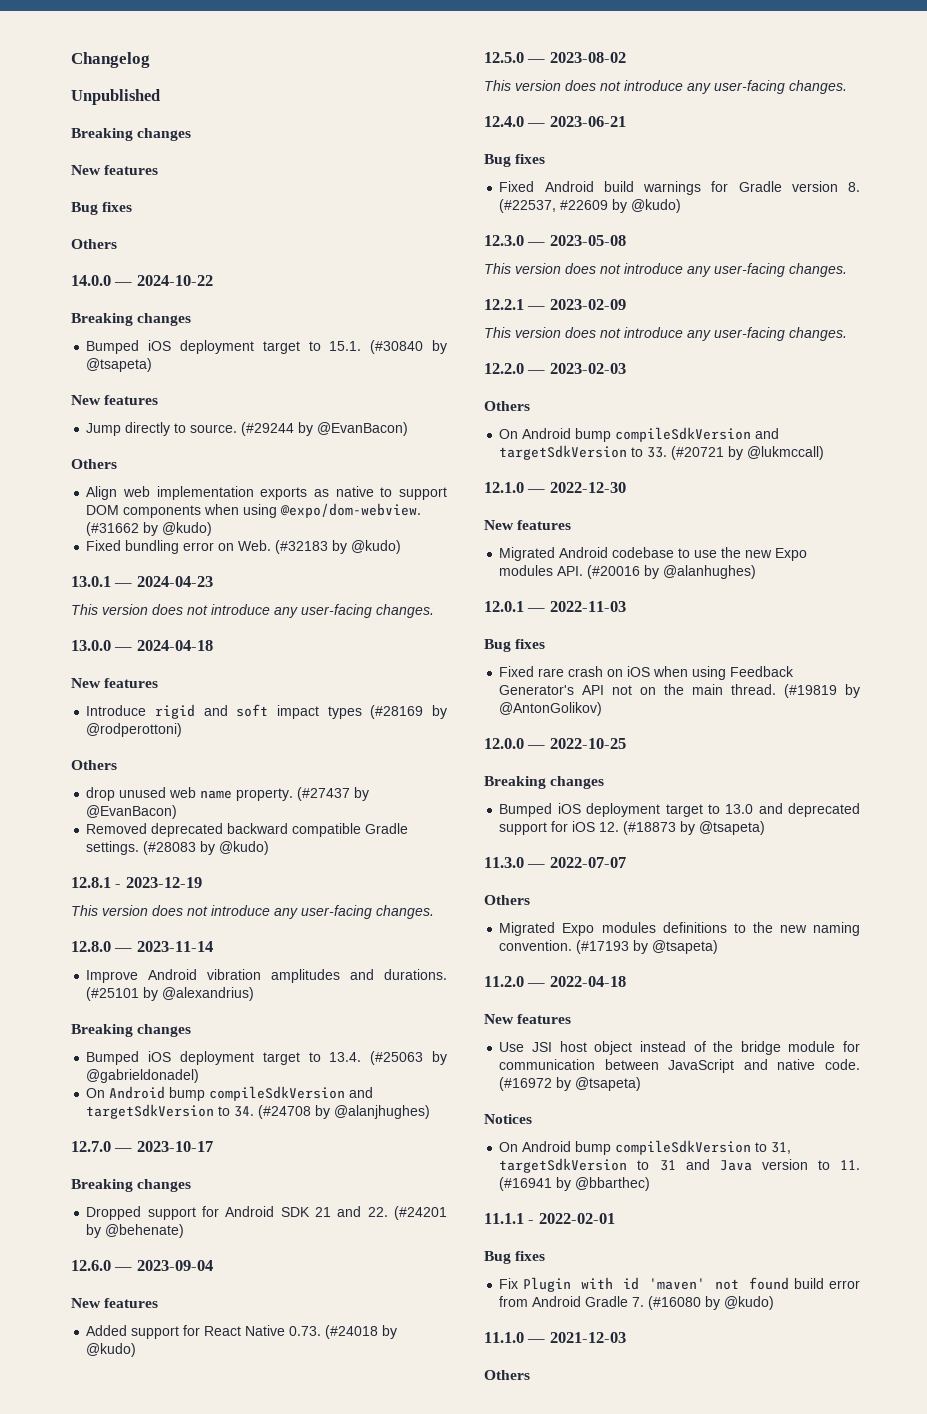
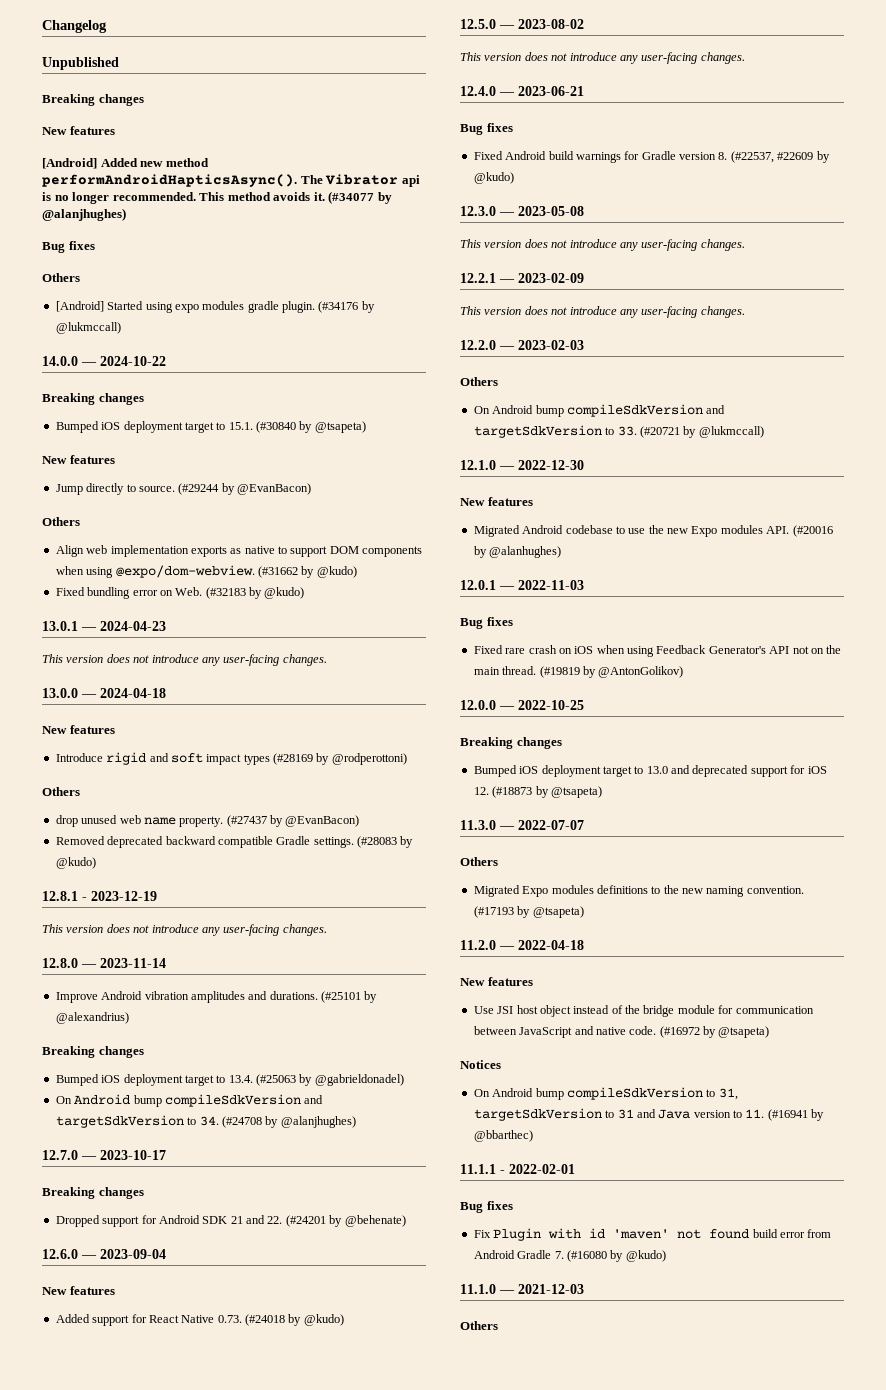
[71,202,133,215] [71,239,117,249] Bug fixes // Others -> [42,158,209,169] [42,174,420,187] [42,191,392,204] [42,208,126,221] [42,241,95,253] [42,273,80,282] [55,301,375,313] [55,322,121,334] [Android] Added new method performAndroidHapticsAsync(). The Vibrator api is no longer recommended. This method avoids it. (#34077 by @alanjhughes) // Bug fixes // Others // [Android] Started using expo modules gradle plugin. (#34176 by @lukmccall)

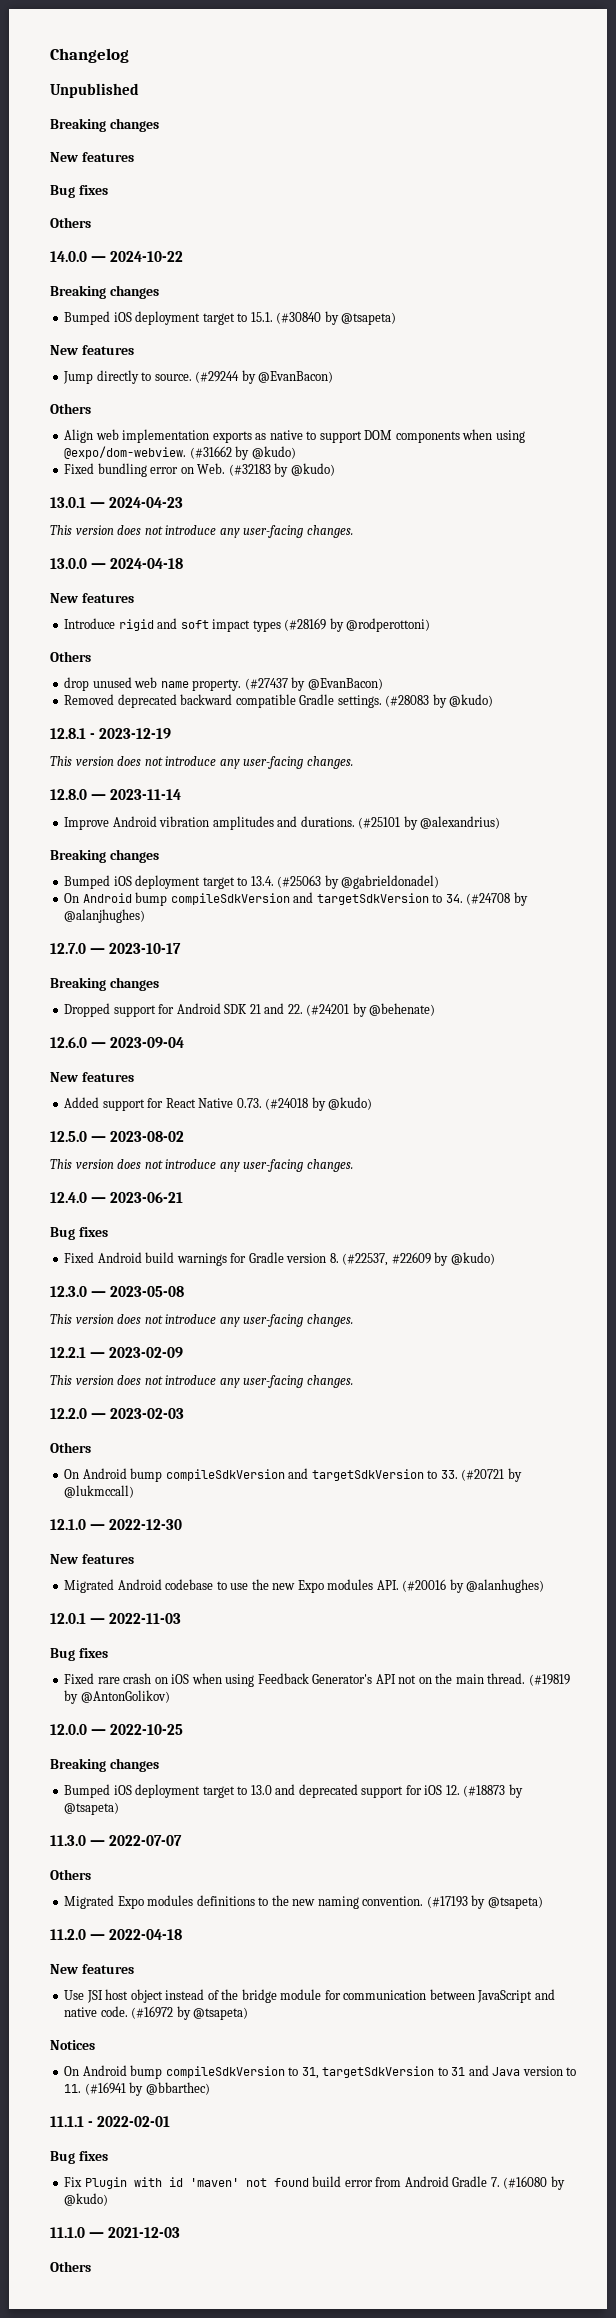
[42,158,209,169] [42,174,420,187] [42,191,392,204] [42,208,126,221] [42,241,95,253] [42,273,80,282] [55,301,375,313] [55,322,121,334] [Android] Added new method performAndroidHapticsAsync(). The Vibrator api is no longer recommended. This method avoids it. (#34077 by @alanjhughes) // Bug fixes // Others // [Android] Started using expo modules gradle plugin. (#34176 by @lukmccall) -> [50,185,108,198] [50,217,91,228] Bug fixes // Others

